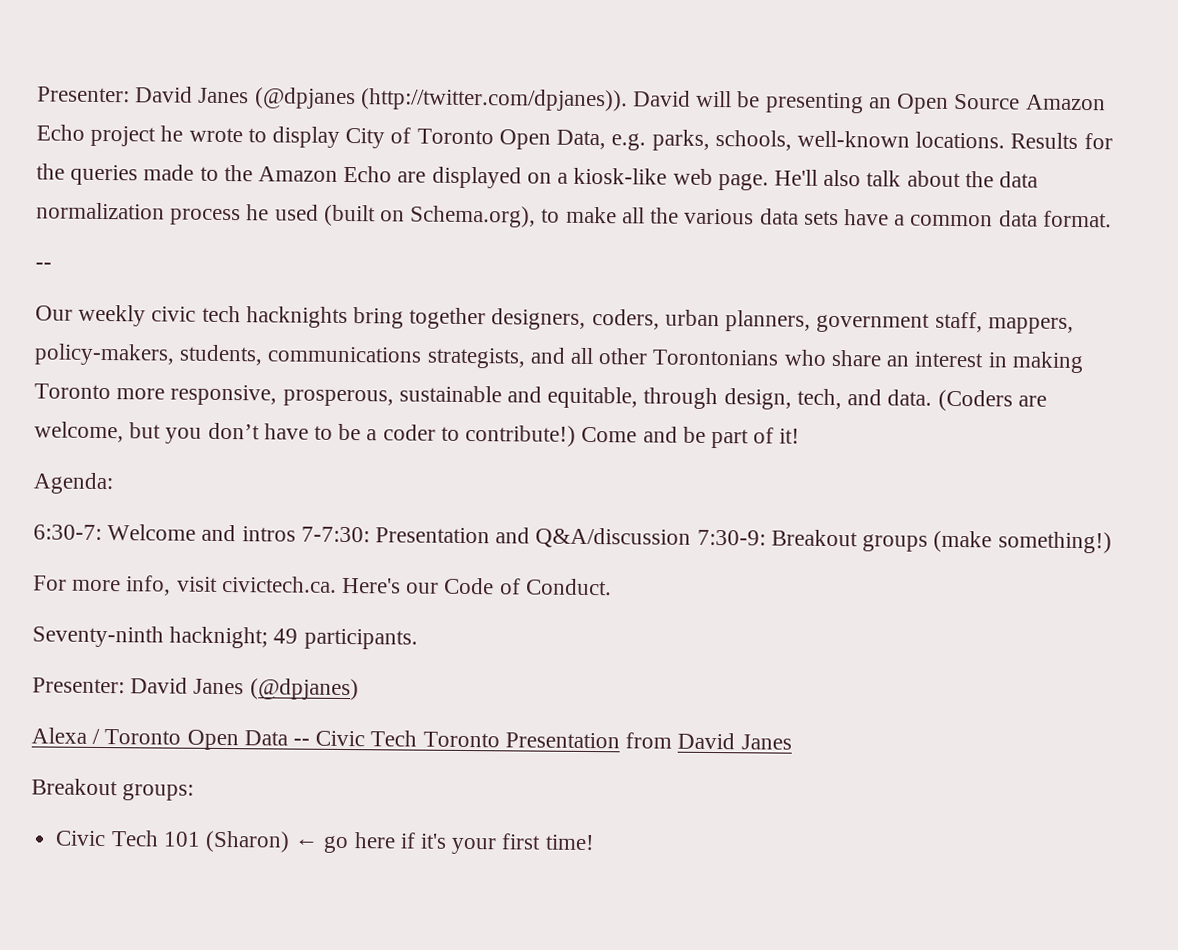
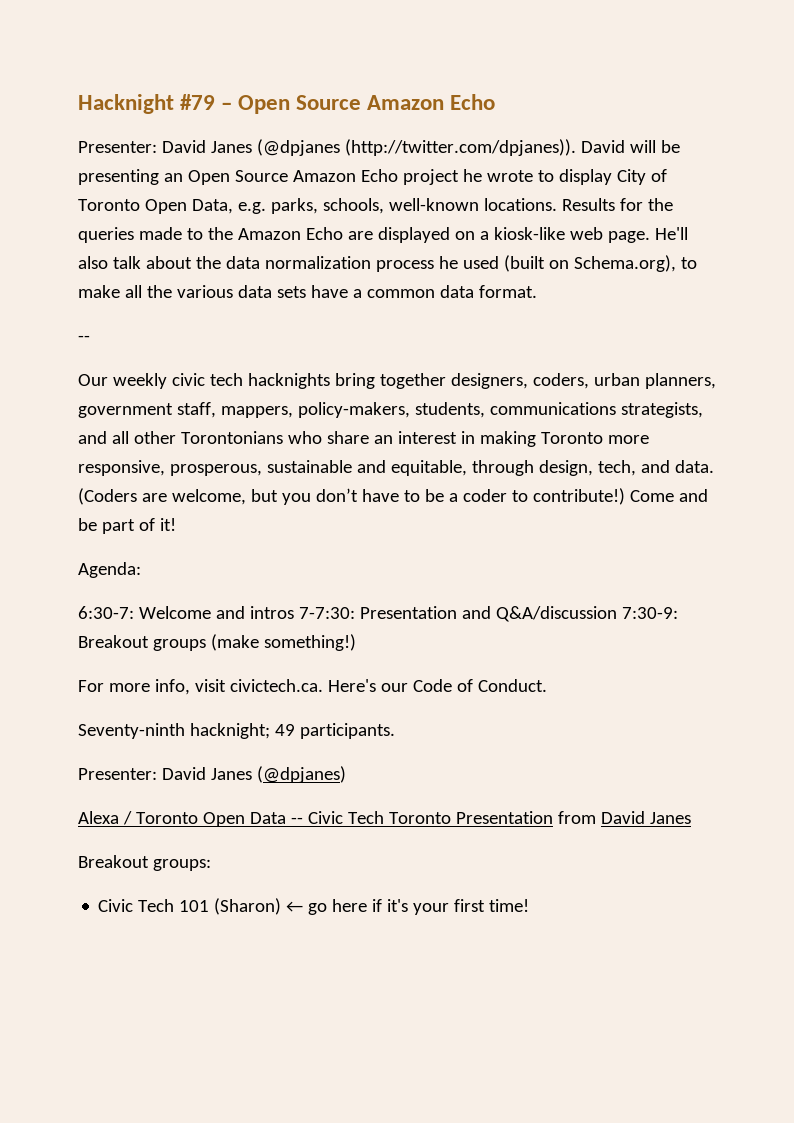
(37, 94) none -> [78,94,496,114] Hacknight #79 – Open Source Amazon Echo //

